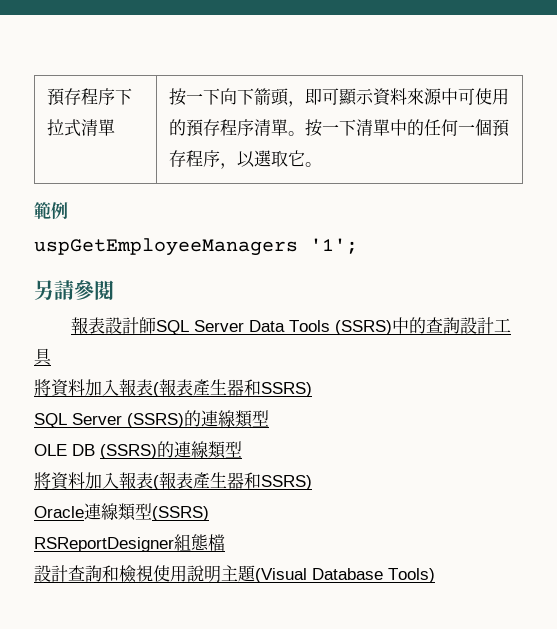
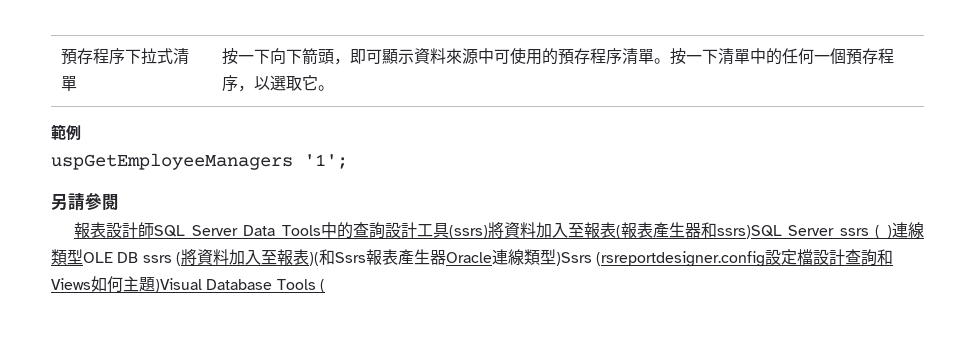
[334,320,392,335] (SSRS) -> (321, 230) none
[34,379,312,397] [34,410,269,428] // 將資料加入報表(報表產生器和SSRS) // SQL Server (SSRS)的連線類型 // -> [448,222,924,239] [51,249,83,265] (ssrs)將資料加入至報表(報表產生器和ssrs)SQL Server ssrs ( )連線類型
[100,441,242,459] [34,472,312,490] (SSRS)的連線類型 // 將資料加入報表(報表產生器和SSRS) // -> [142,249,446,266] ssrs (將資料加入至報表)(和Ssrs報表產生器
[152,506,209,521] [34,534,209,552] (SSRS) // RSReportDesigner組態 -> [555,249,798,267] )Ssrs (rsreportdesigner.config設定
(225, 542) // -> (814, 257) none
[119,565,435,583] 檢視使用說明主題(Visual Database Tools) -> [51,276,325,293] Views如何主題)Visual Database Tools (

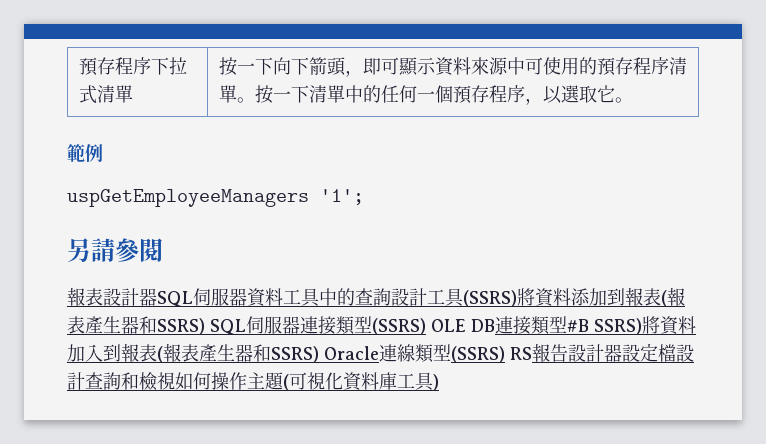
[138,222,924,239] [51,249,446,266] 師SQL Server Data Tools中的查詢設計工具(ssrs)將資料加入至報表(報表產生器和ssrs)SQL Server ssrs ( )連線類型OLE DB ssrs (將資料加入至報表)(和Ssrs報表產生器 -> [139,287,685,307] [67,316,696,335] [67,343,319,363] 器SQL伺服器資料工具中的查詢設計工具(SSRS)將資料添加到報表(報表產生器和SSRS) SQL伺服器連接類型(SSRS) OLE DB連接類型#B SSRS)將資料加入到報表(報表產生器和SSRS)
[555,249,894,267] [51,276,325,293] )Ssrs (rsreportdesigner.config設定檔設計查詢和Views如何主題)Visual Database Tools ( -> [451,343,694,363] [67,372,439,391] (SSRS) RS報告設計器設定檔設計查詢和檢視如何操作主題(可視化資料庫工具)

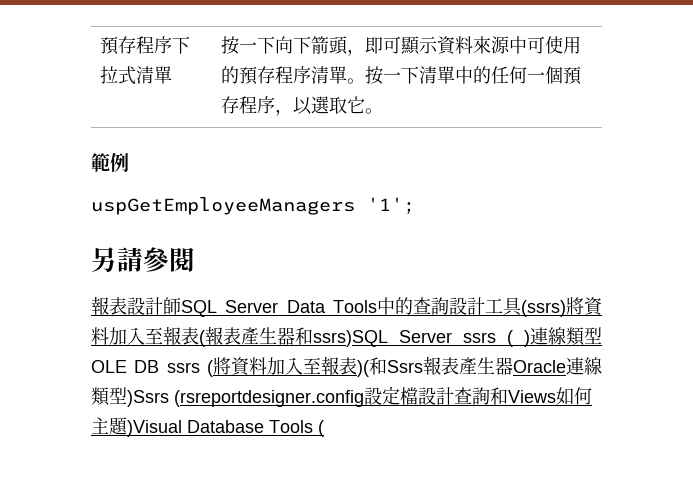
[139,287,685,307] [67,316,696,335] [67,343,319,363] 器SQL伺服器資料工具中的查詢設計工具(SSRS)將資料添加到報表(報表產生器和SSRS) SQL伺服器連接類型(SSRS) OLE DB連接類型#B SSRS)將資料加入到報表(報表產生器和SSRS) -> [163,297,603,317] [91,326,602,347] [91,356,513,377] 師SQL Server Data Tools中的查詢設計工具(ssrs)將資料加入至報表(報表產生器和ssrs)SQL Server ssrs ( )連線類型OLE DB ssrs (將資料加入至報表)(和Ssrs報表產生器
[451,343,694,363] [67,372,439,391] (SSRS) RS報告設計器設定檔設計查詢和檢視如何操作主題(可視化資料庫工具) -> [127,386,592,407] [91,417,324,437] )Ssrs (rsreportdesigner.config設定檔設計查詢和Views如何主題)Visual Database Tools (

